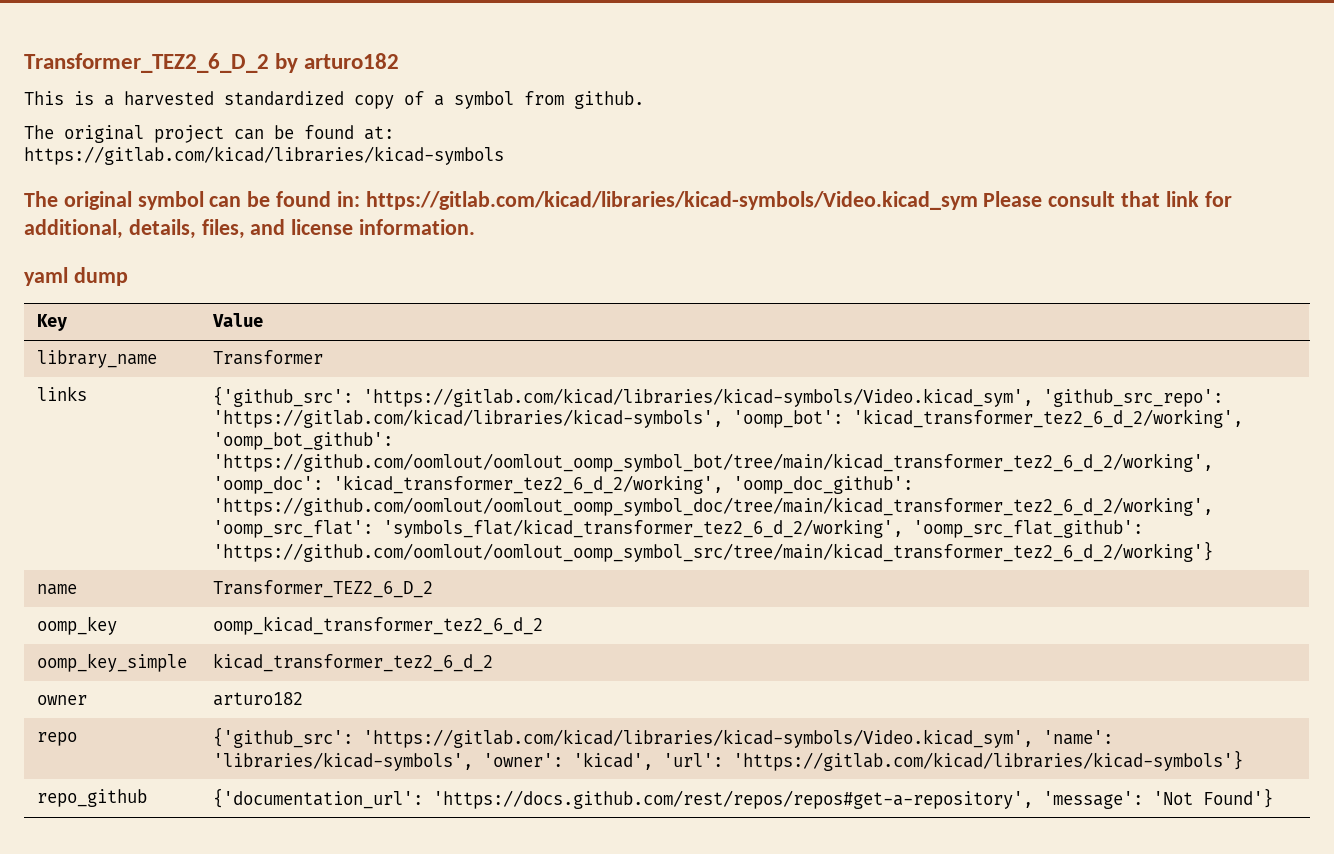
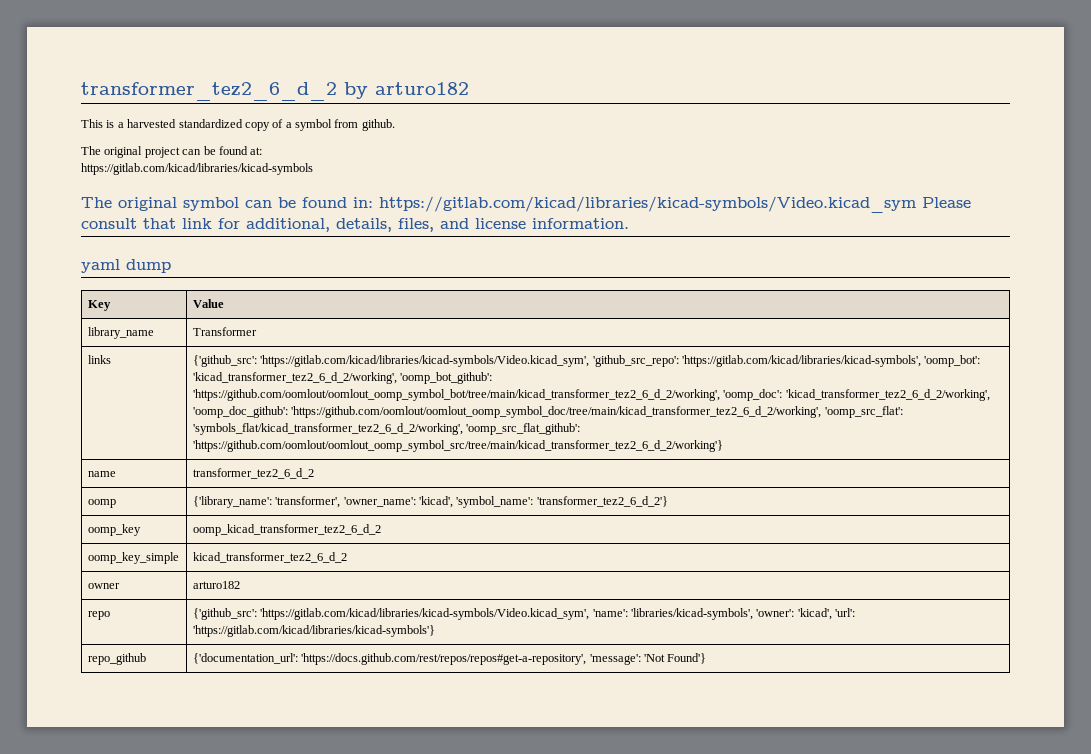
[24,53,269,73] Transformer_TEZ2_6_D_2 -> [81,82,337,101] transformer_tez2_6_d_2
[212,580,433,598] Transformer_TEZ2_6_D_2 -> [192,468,314,479] [87,499,116,508] [192,496,668,508] transformer_tez2_6_d_2 // oomp | {'library_name': 'transformer', 'owner_name': 'kicad', 'symbol_name': 'transformer_tez2_6_d_2'}

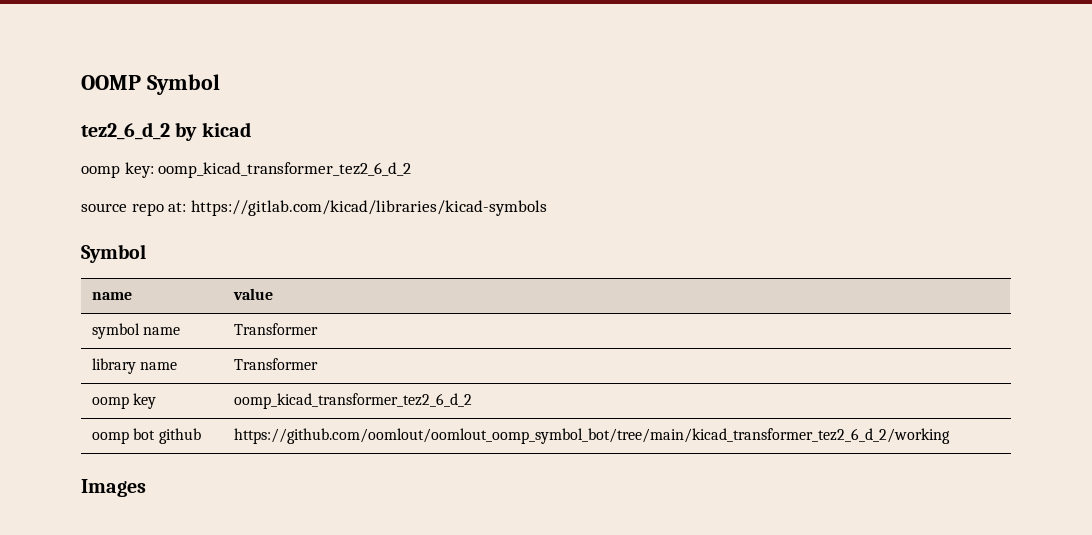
[81,82,469,101] [81,119,395,131] [81,146,248,158] transformer_tez2_6_d_2 by arturo182 // This is a harvested standardized copy of a symbol from github. // The original project can be found -> [81,74,220,95] [81,122,251,141] [81,162,412,178] [81,203,164,216] OOMP Symbol // tez2_6_d_2 by kicad // oomp key: oomp_kicad_transformer_tez2_6_d_2 // source repo
(263, 151) // -> (187, 207) none
[81,196,971,213] [81,218,629,232] [81,259,171,273] [87,300,111,311] [192,299,224,308] [87,327,154,339] [192,327,257,336] [87,355,111,364] [192,355,981,367] [192,372,493,384] [192,389,990,401] [192,406,903,418] [192,423,581,435] [192,440,723,452] [87,471,116,477] [192,468,314,479] [87,499,116,508] [192,496,668,508] [87,524,141,536] [192,524,381,536] [87,552,179,564] [192,552,347,563] [87,583,120,589] [192,581,240,589] [87,611,110,620] [192,608,856,620] [192,625,435,637] [87,653,146,665] [192,653,707,665] The original symbol can be found in: https://gitlab.com/kicad/libraries/kicad-symbols/Video.kicad_sym Please consult that link for additional, details, files, and license information. // yaml dump // Key | Value // library_name | Transformer // links | {'github_src': 'https://gitlab.com/kicad/libraries/kicad-symbols/Video.kicad_sym', 'github_src_repo': 'https://gitlab.com/kicad/libraries/kicad-symbols', 'oomp_bot': 'kicad_transformer_tez2_6_d_2/working', 'oomp_bot_github': 'https://github.com/oomlout/oomlout_oomp_symbol_bot/tree/main/kicad_transformer_tez2_6_d_2/working', 'oomp_doc': 'kicad_transformer_tez2_6_d_2/working', 'oomp_doc_github': 'https://github.com/oomlout/oomlout_oomp_symbol_doc/tree/main/kicad_transformer_tez2_6_d_2/working', 'oomp_src_flat': 'symbols_flat/kicad_transformer_tez2_6_d_2/working', 'oomp_src_flat_github': 'https://github.com/oomlout/oomlout_oomp_symbol_src/tree/main/kicad_transformer_tez2_6_d_2/working'} // name | transformer_tez2_6_d_2 // oomp | {'library_name': 'transformer', 'owner_name': 'kicad', 'symbol_name': 'transformer_tez2_6_d_2'} // oomp_key | oomp_kicad_transformer_tez2_6_d_2 // oomp_key_simple | kicad_transformer_tez2_6_d_2 // owner | arturo182 // repo | {'github_src': 'https://gitlab.com/kicad/libraries/kicad-symbols/Video.kicad_sym', 'name': 'libraries/kicad-symbols', 'owner': 'kicad', 'url': 'https://gitlab.com/kicad/libraries/kicad-symbols'} // repo_github | {'documentation_url': 'https://docs.github.com/rest/repos/repos#get-a-repository', 'message': 'Not Found'} -> [81,244,146,263] [92,292,133,300] [233,288,274,300] [92,323,181,339] [234,323,319,335] [92,358,178,374] [234,358,319,370] [92,393,157,409] [234,393,473,409] [92,428,201,444] [234,428,951,444] [81,479,146,497] Symbol // name | value // symbol name | Transformer // library name | Transformer // oomp key | oomp_kicad_transformer_tez2_6_d_2 // oomp bot github | https://github.com/oomlout/oomlout_oomp_symbol_bot/tree/main/kicad_transformer_tez2_6_d_2/working // Images

